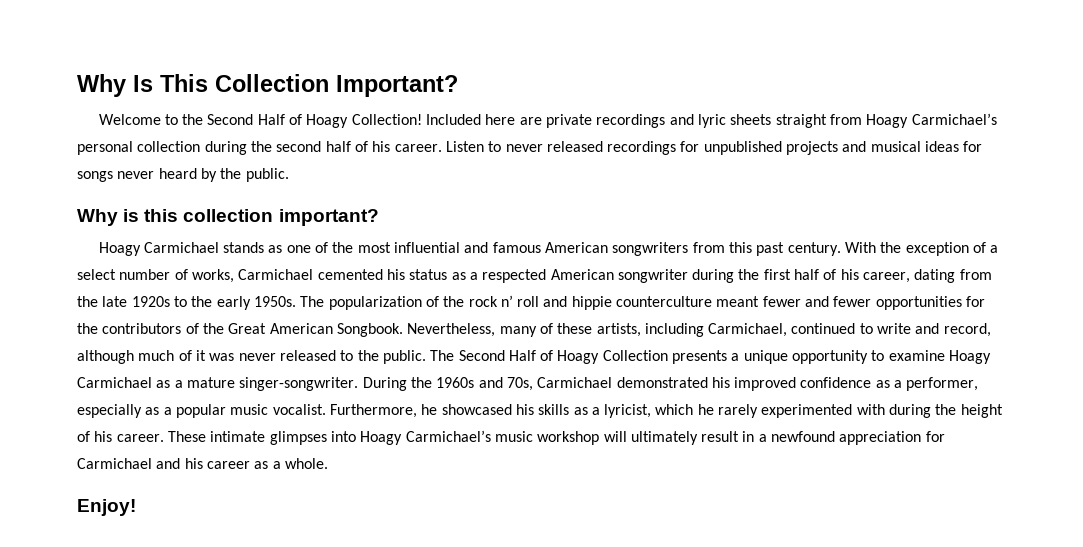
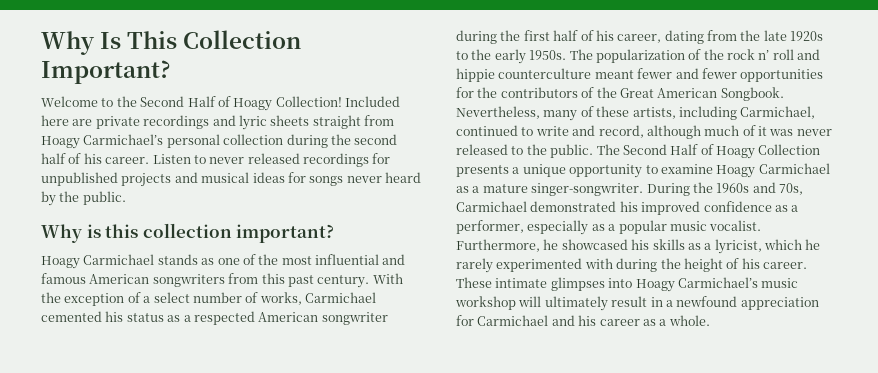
[77,499,136,516] // Enjoy! -> (710, 320) none

